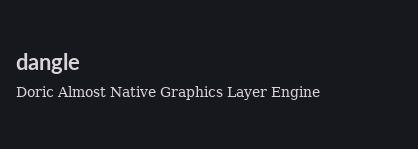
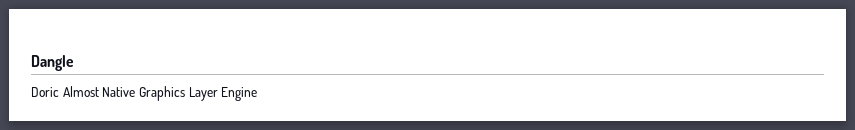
[16,53,80,74] dangle -> [31,55,74,71] Dangle

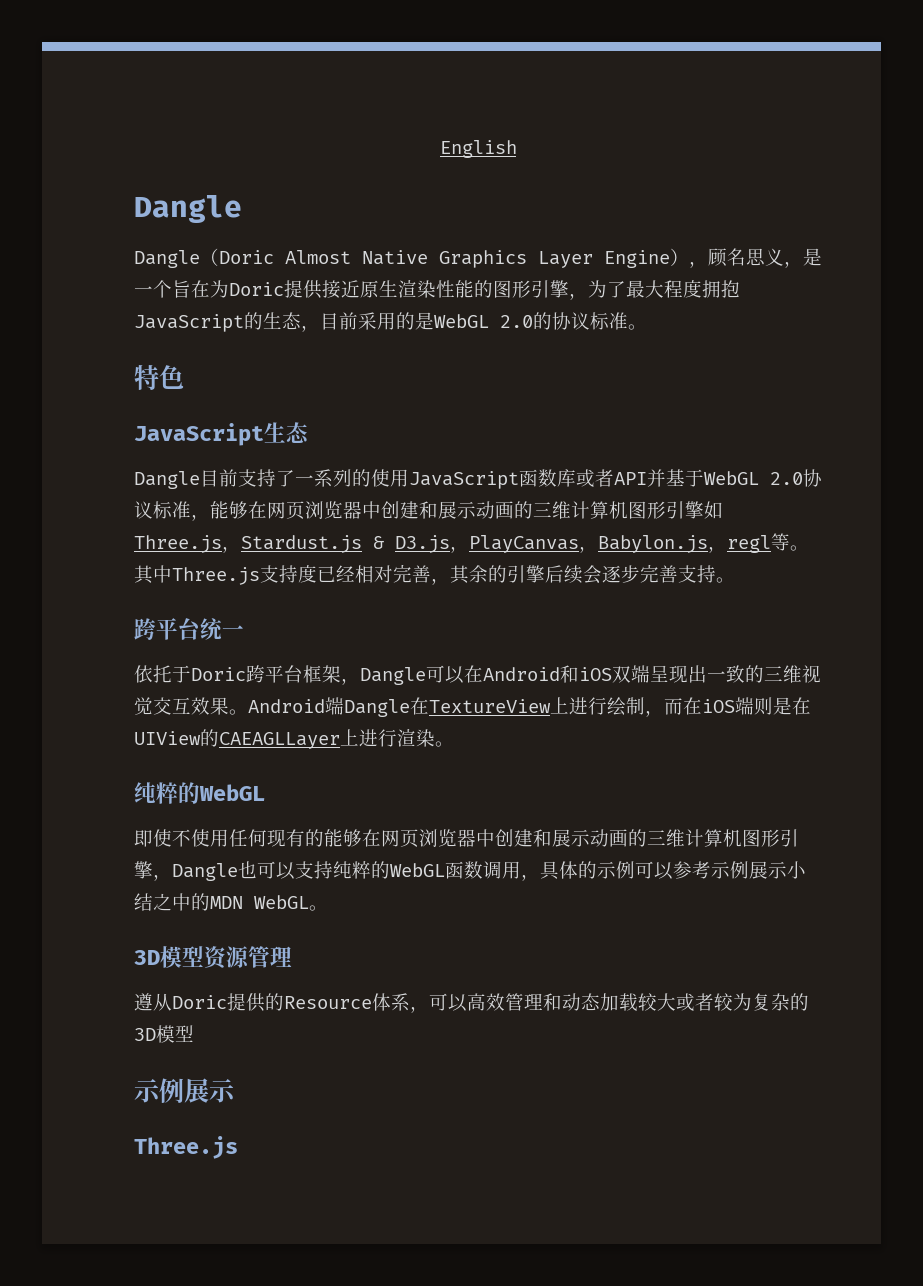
(31, 63) none -> [439,140,517,158] English //
(74, 63) none -> [134,248,219,268] Dangle（
(258, 94) none -> [670,248,822,268] [134,280,740,300] [134,312,647,332] [134,365,184,390] [134,422,309,446] [134,469,823,489] [134,501,723,521] [134,533,809,553] [134,564,735,585] [134,618,244,640] [134,665,821,685] [134,697,811,717] [134,729,454,749] [134,782,265,804] [134,829,799,848] [134,861,806,881] [134,893,328,911] [134,946,292,970] [134,993,809,1013] [134,1025,194,1043] [134,1078,236,1103] [134,1136,238,1159] ），顾名思义，是一个旨在为Doric提供接近原生渲染性能的图形引擎，为了最大程度拥抱JavaScript的生态，目前采用的是WebGL 2.0的协议标准。 // 特色 // JavaScript生态 // Dangle目前支持了一系列的使用JavaScript函数库或者API并基于WebGL 2.0协议标准，能够在网页浏览器中创建和展示动画的三维计算机图形引擎如Three.js，Stardust.js & D3.js，PlayCanvas，Babylon.js，regl等。其中Three.js支持度已经相对完善，其余的引擎后续会逐步完善支持。 // 跨平台统一 // 依托于Doric跨平台框架，Dangle可以在Android和iOS双端呈现出一致的三维视觉交互效果。Android端Dangle在TextureView上进行绘制，而在iOS端则是在UIView的CAEAGLLayer上进行渲染。 // 纯粹的WebGL // 即使不使用任何现有的能够在网页浏览器中创建和展示动画的三维计算机图形引擎，Dangle也可以支持纯粹的WebGL函数调用，具体的示例可以参考示例展示小结之中的MDN WebGL。 // 3D模型资源管理 // 遵从Doric提供的Resource体系，可以高效管理和动态加载较大或者较为复杂的3D模型 // 示例展示 // Three.js

